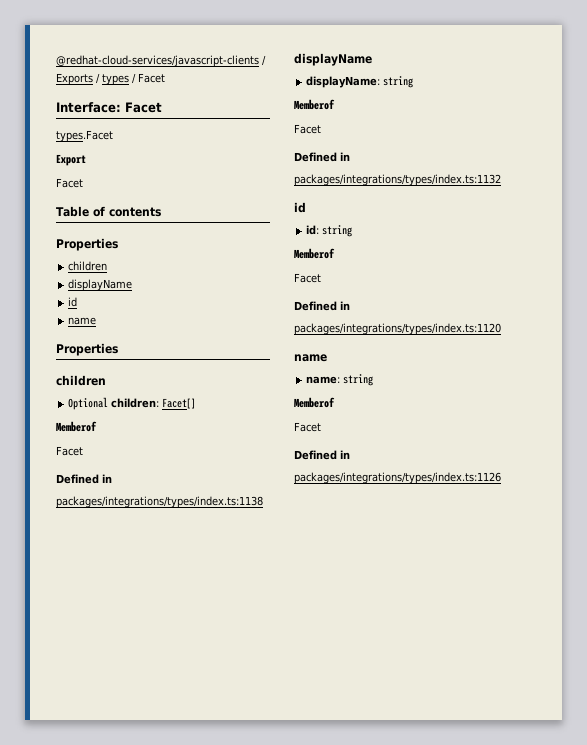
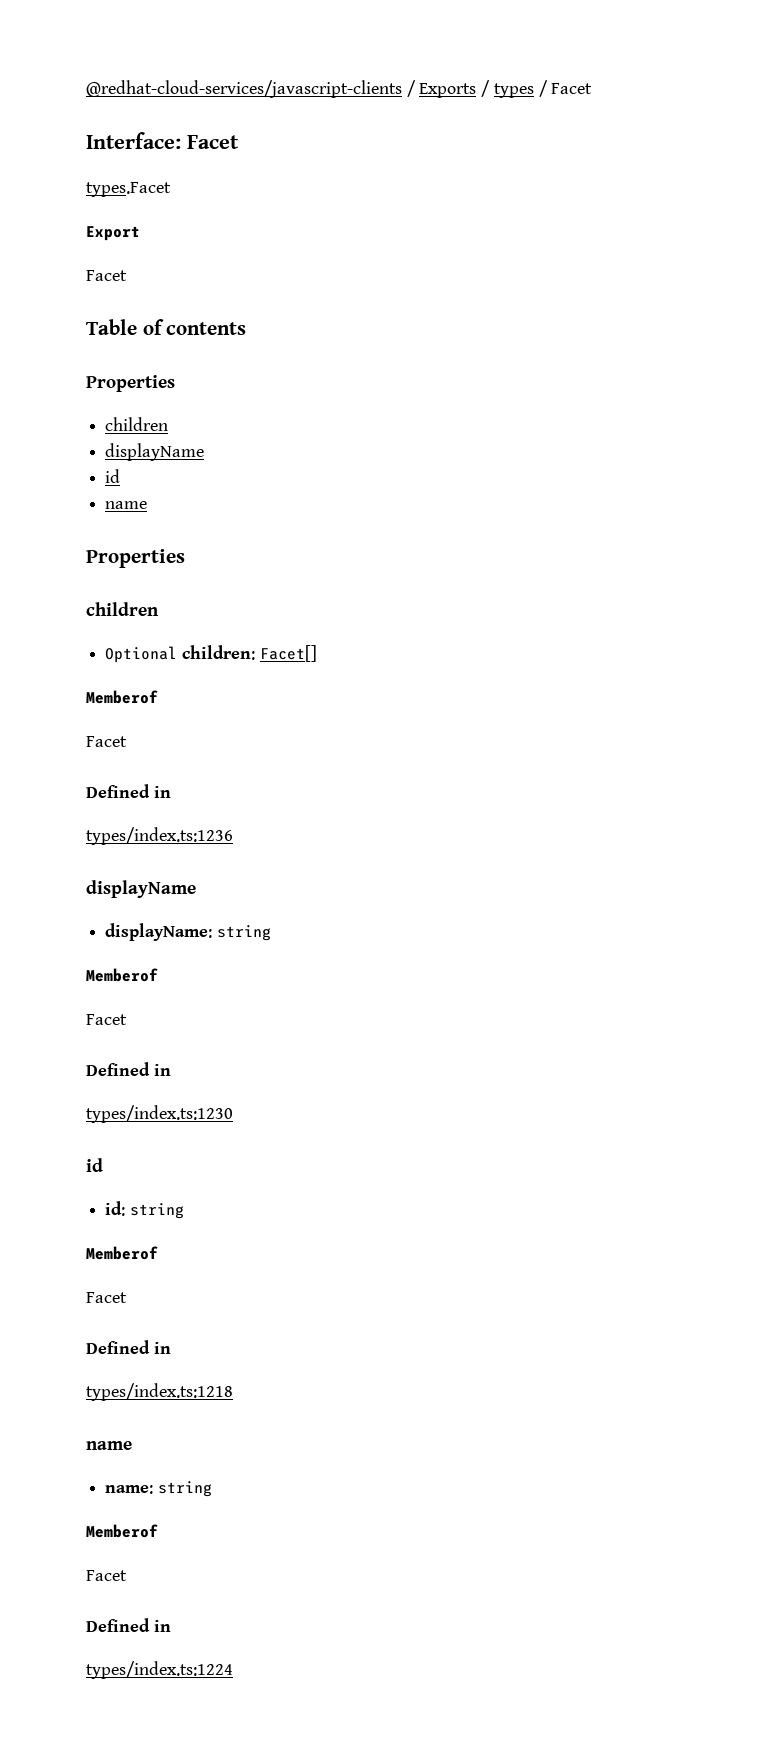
[56,496,263,508] packages/integrations/types/index.ts:1138 -> [86,827,233,845] types/index.ts:1236
[294,174,501,186] packages/integrations/types/index.ts:1132 -> [86,1105,233,1123] types/index.ts:1230
[294,323,501,335] packages/integrations/types/index.ts:1120 -> [86,1383,233,1401] types/index.ts:1218
[294,472,501,484] packages/integrations/types/index.ts:1126 -> [86,1661,233,1679] types/index.ts:1224

